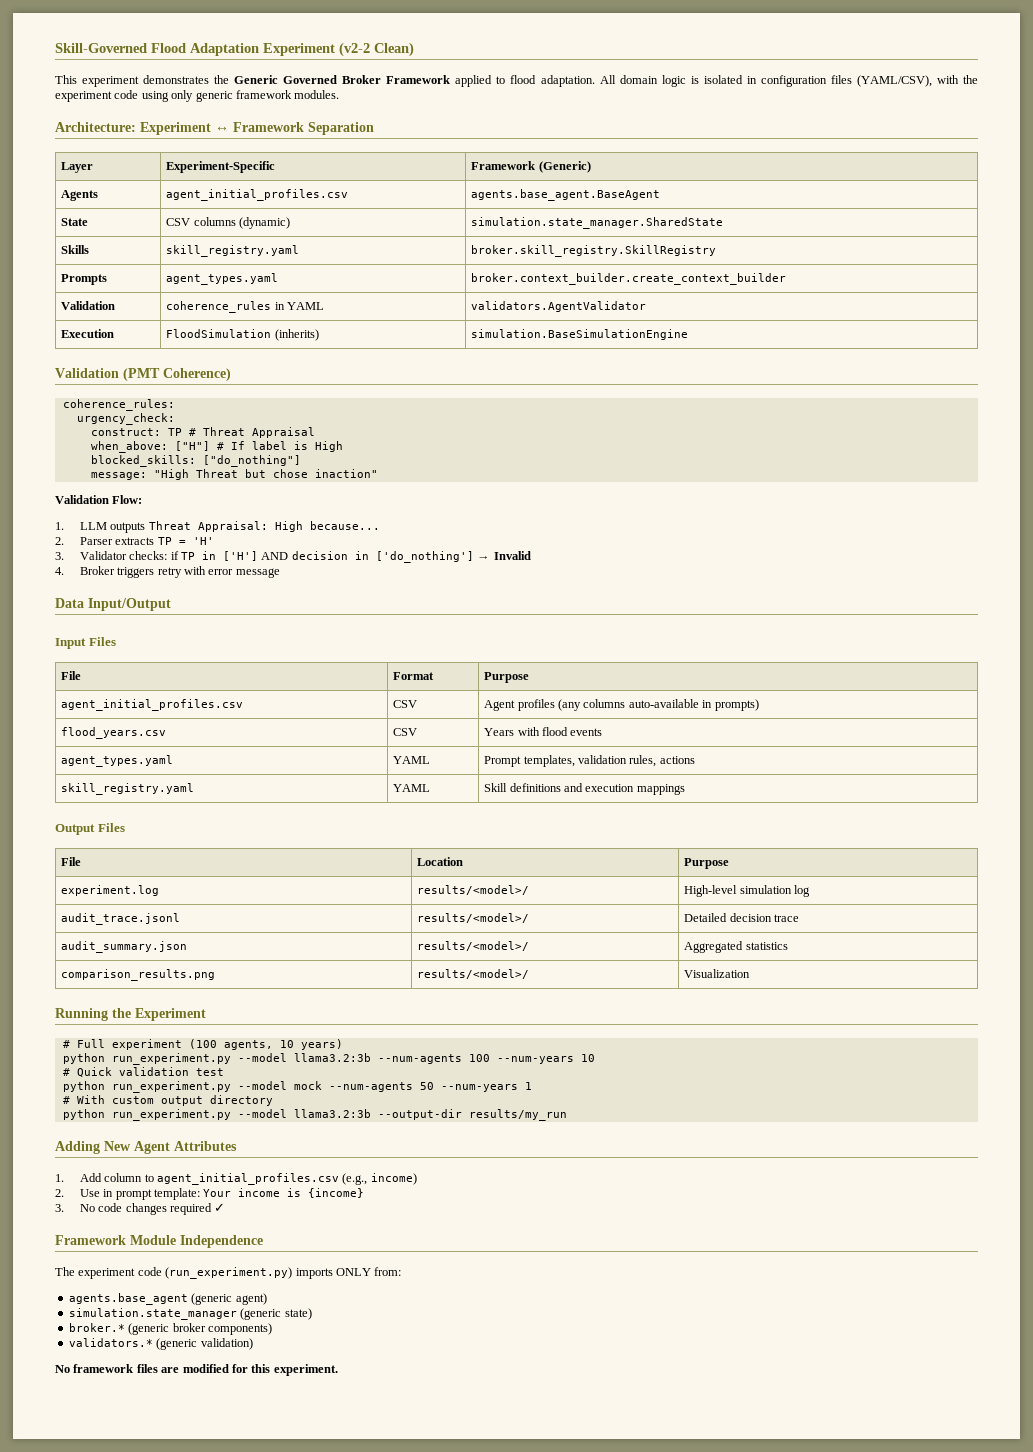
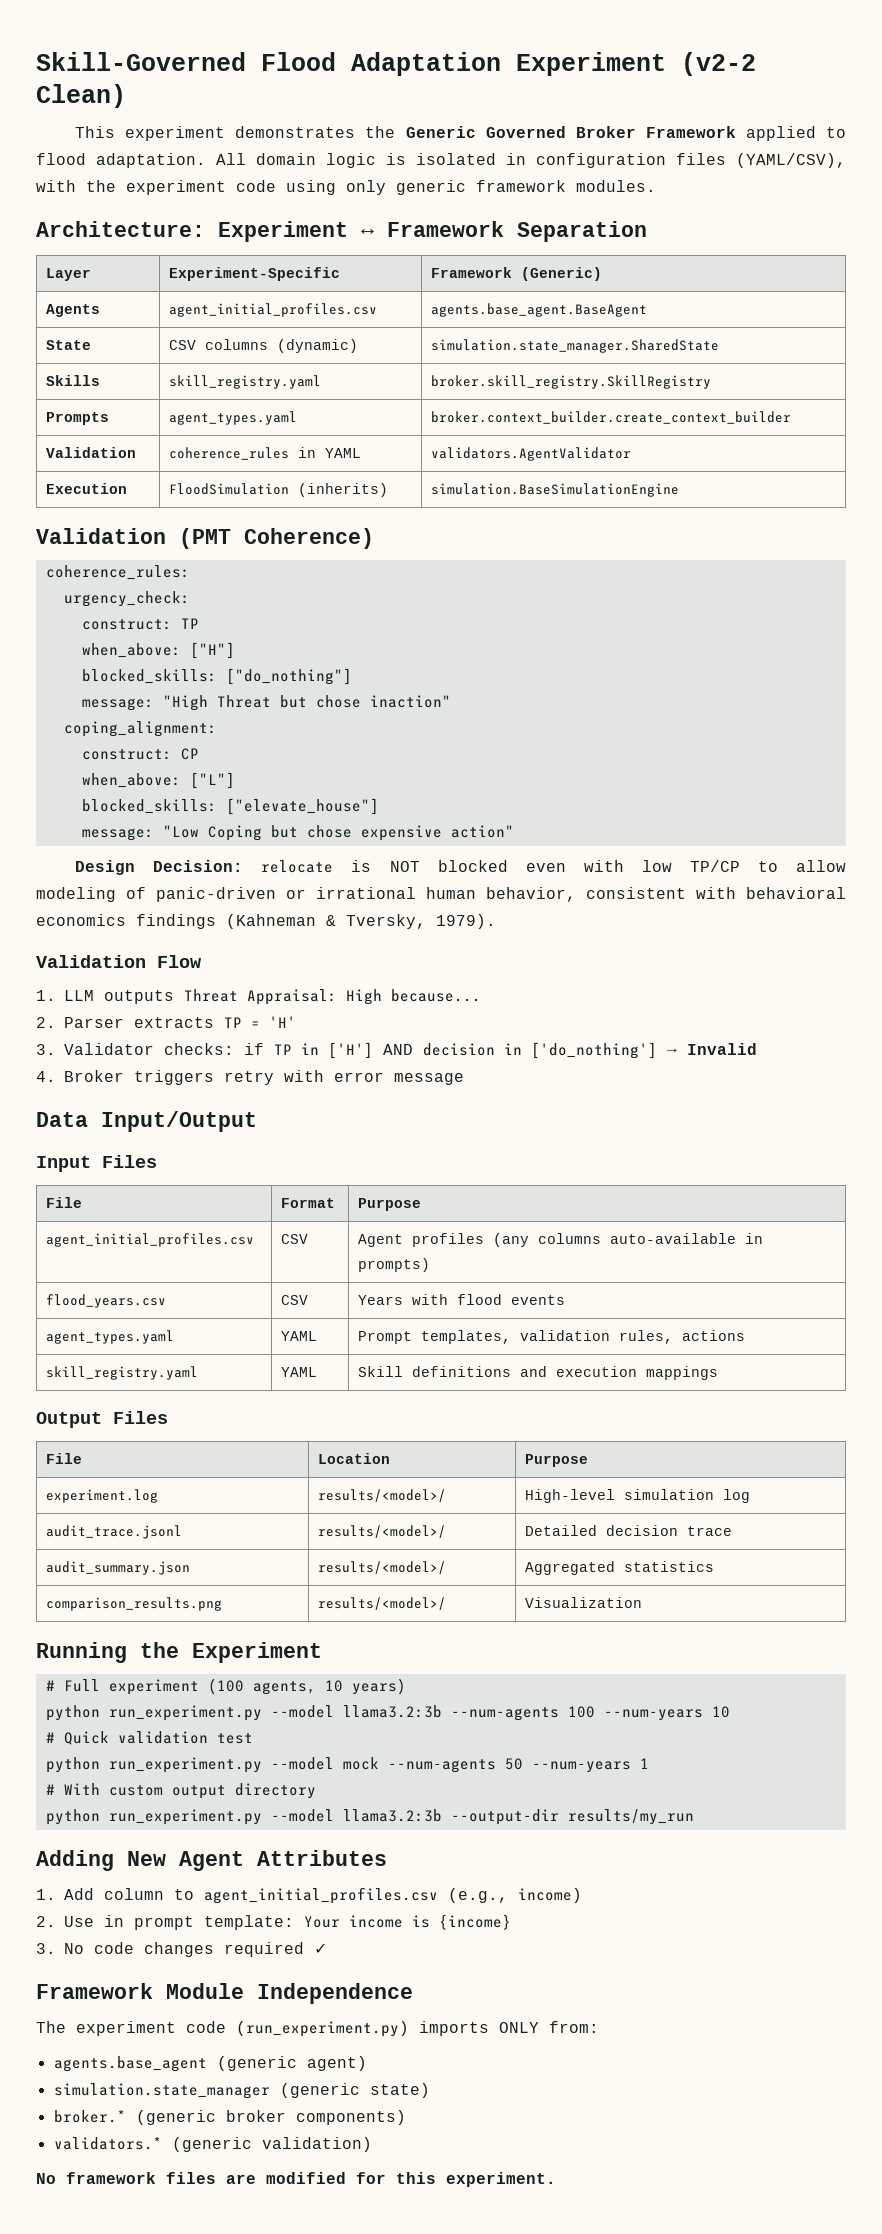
[188,427,315,438] # Threat Appraisal -> (199, 623) none
[216,441,343,452] # If label is High -> (235, 650) none
[55,495,143,504] // Validation Flow: -> [63,721,217,737] [81,748,199,760] [81,772,235,789] [81,798,379,815] [81,825,514,841] [75,860,847,875] [36,887,846,902] [36,914,496,929] [36,955,201,968] // coping_alignment: // construct: CP // when_above: ["L"] // blocked_skills: ["elevate_house"] // message: "Low Coping but chose expensive action" // Design Decision: relocate is NOT blocked even with low TP/CP to allow modeling of panic-driven or irrational human behavior, consistent with behavioral economics findings (Kahneman & Tversky, 1979). // Validation Flow

